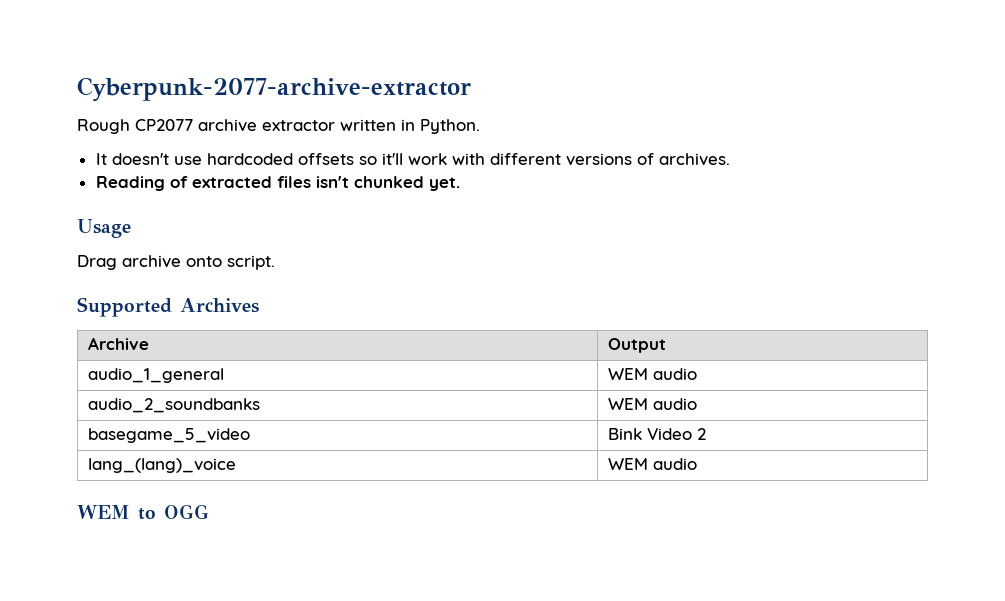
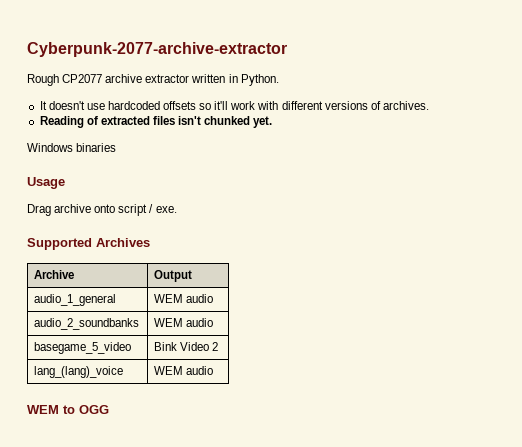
(460, 184) none -> [27,143,117,152] // Windows binaries
[227,255,275,270] script. -> [118,204,177,216] script / exe.

